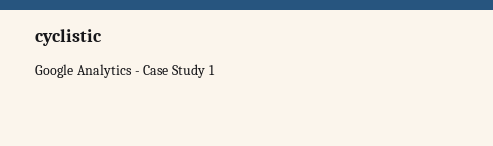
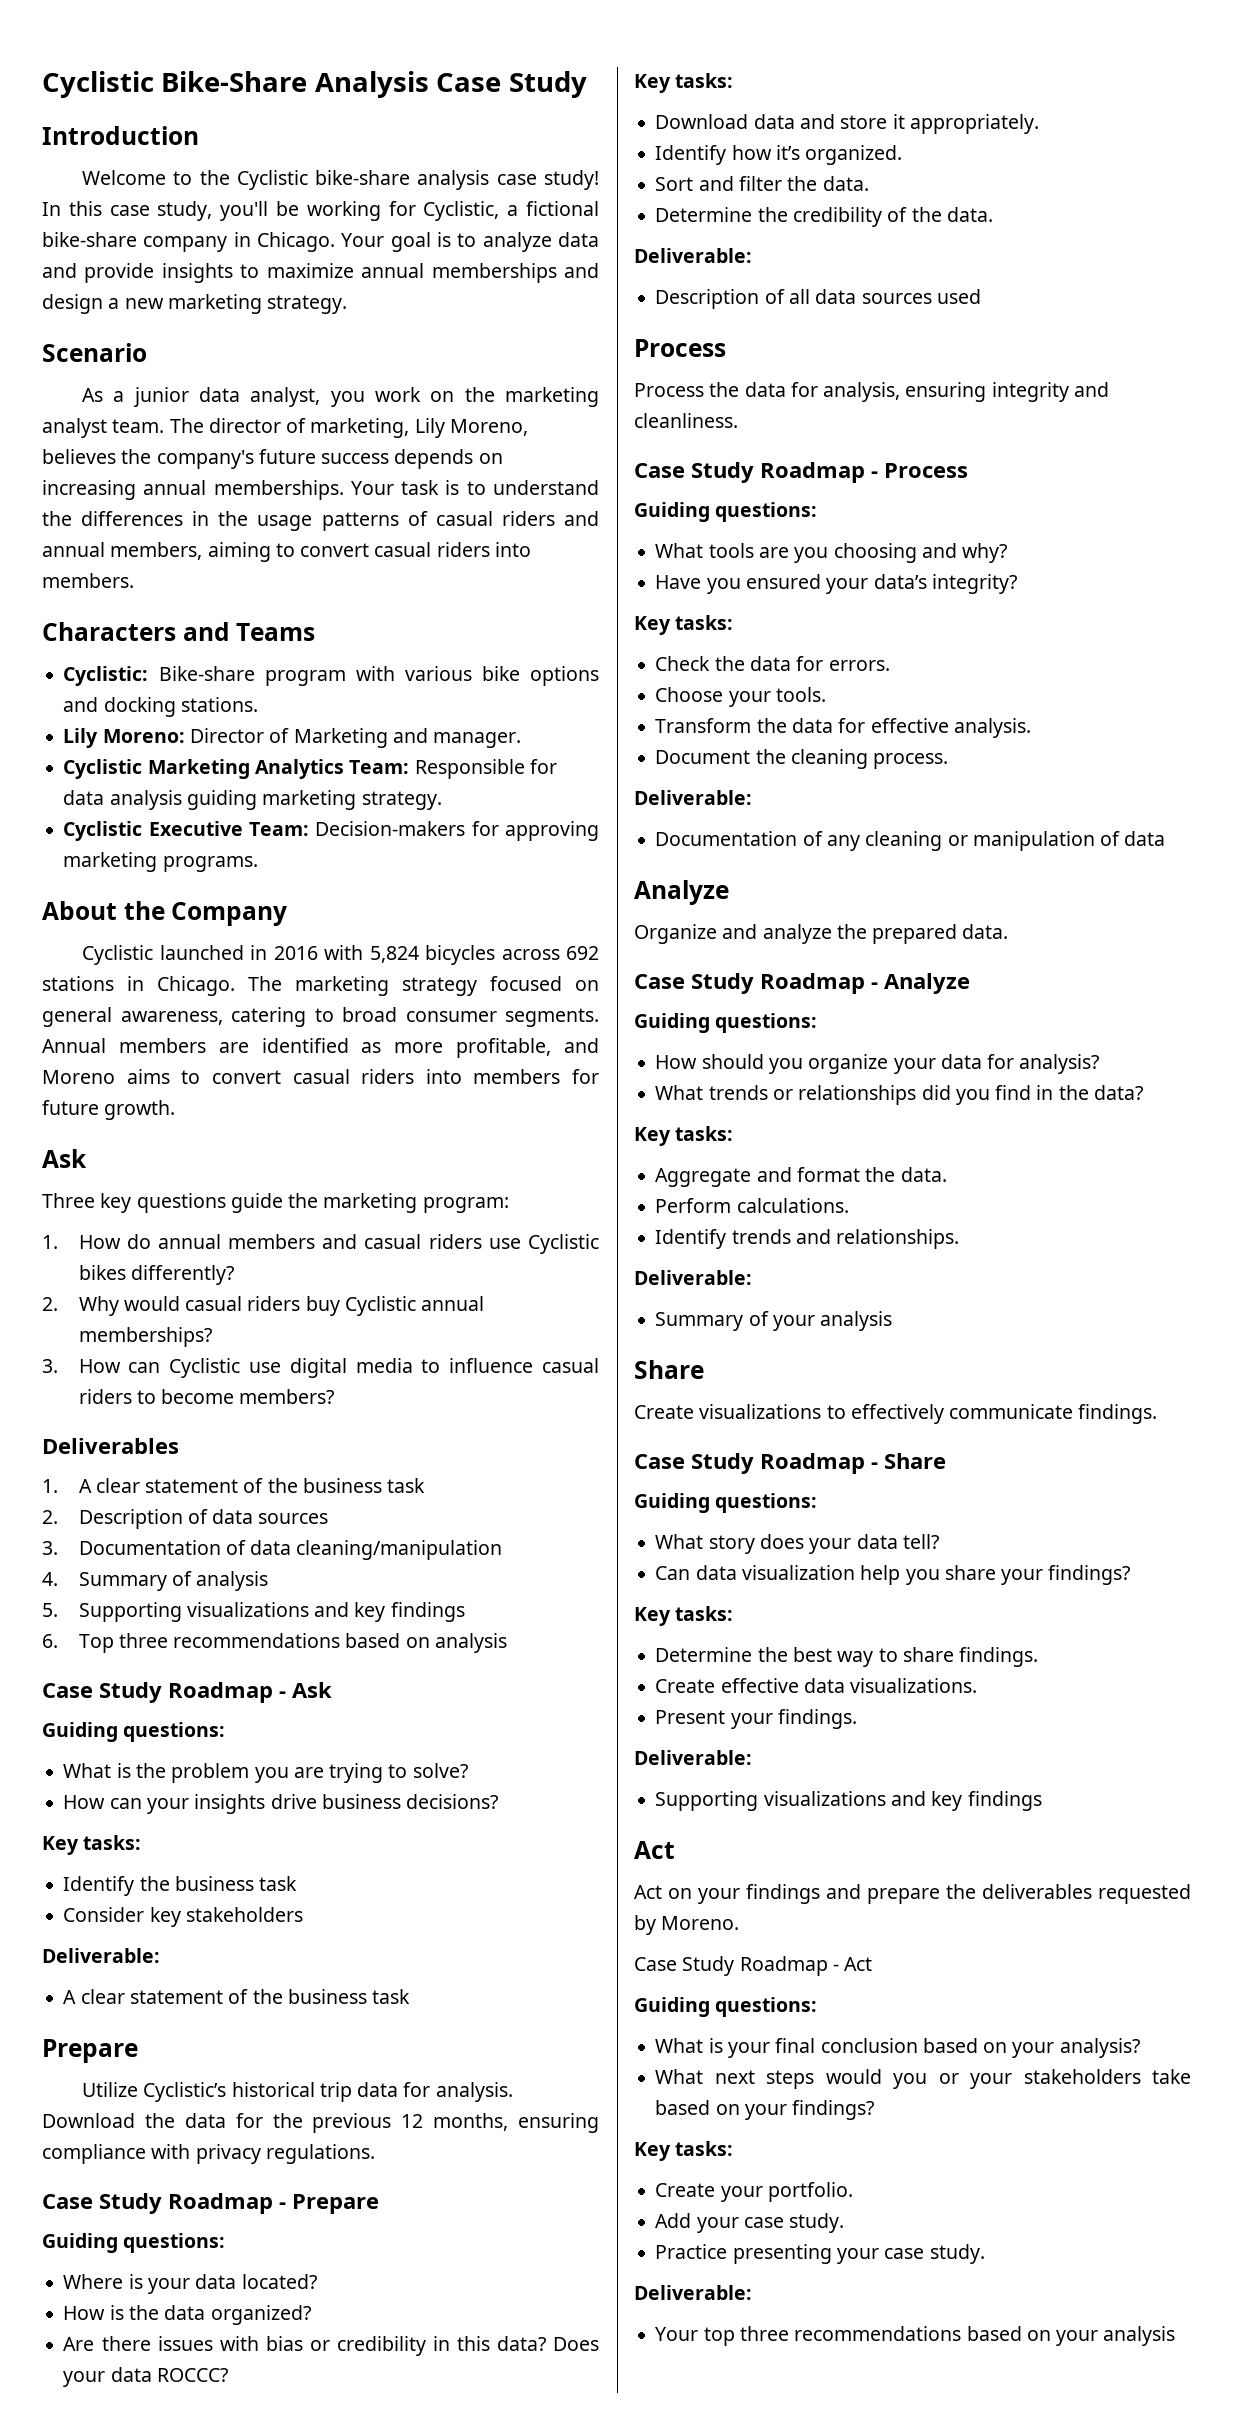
[35,29,102,46] [35,64,215,78] cyclistic // Google Analytics - Case Study 1 -> [42,71,587,98] [42,126,199,145] [82,170,599,190] [42,201,599,221] [42,232,599,252] [42,263,599,283] [42,294,348,314] [42,343,147,362] [82,387,600,407] [42,418,528,438] [42,449,503,469] [42,480,599,500] [42,511,599,531] [42,542,531,562] [42,573,134,588] [42,622,316,641] [63,666,599,686] [63,697,258,717] [63,728,522,748] [63,759,557,779] [63,790,442,810] [63,821,599,841] [63,852,258,872] [42,901,288,926] [82,945,599,965] [42,976,599,996] [42,1007,599,1027] [42,1038,599,1058] [42,1069,599,1084] [42,1100,176,1120] [42,1149,87,1168] [42,1193,509,1213] [42,1234,599,1254] [78,1265,234,1285] [42,1296,485,1316] [78,1327,212,1347] [42,1358,599,1378] [78,1389,335,1404] [42,1438,179,1454] [42,1478,426,1493] [42,1509,329,1529] [42,1540,503,1560] [42,1571,269,1591] [42,1602,465,1622] [42,1633,507,1653] [42,1682,332,1703] [42,1722,226,1742] [63,1763,468,1783] [63,1794,499,1814] [42,1835,142,1855] [63,1876,298,1896] [63,1907,303,1927] [42,1948,160,1963] [63,1989,411,2004] [42,2039,138,2063] [82,2082,513,2102] [42,2113,599,2133] [42,2144,375,2164] [42,2193,379,2214] [42,2233,226,2253] [63,2274,317,2294] [63,2305,311,2325] [63,2336,599,2356] [63,2367,228,2387] [634,73,734,93] [655,114,1039,134] [655,145,903,165] [655,176,869,191] [655,207,993,227] [634,248,752,263] [655,289,981,309] [634,339,726,357] [634,382,1109,402] [634,413,738,428] [634,462,968,483] [634,502,818,522] [655,543,1008,563] [655,574,1017,594] [634,615,734,635] [655,656,890,671] [655,687,826,707] [655,718,1031,738] [655,749,949,769] [634,790,752,805] [655,831,1166,851] [634,880,729,905] [634,924,1009,944] [634,973,970,994] [634,1013,818,1033] [655,1054,1100,1074] [655,1085,1143,1105] [634,1126,734,1146] [655,1167,947,1187] [655,1198,849,1213] [655,1229,960,1249] [634,1270,752,1285] [655,1311,893,1331] [634,1360,704,1379] [634,1404,1158,1424] [634,1453,946,1474] [634,1493,818,1513] [655,1534,939,1554] [655,1565,1131,1585] [634,1606,734,1626] [655,1647,1039,1667] [655,1678,978,1693] [655,1709,857,1729] [634,1750,752,1765] [655,1791,1042,1811] [634,1841,675,1859] [634,1884,1191,1904] [634,1915,740,1935] [634,1956,873,1976] [634,1997,818,2017] [655,2038,1140,2058] [655,2069,1191,2089] [655,2100,875,2120] [634,2141,734,2161] [655,2182,853,2202] [655,2213,845,2233] [655,2244,985,2264] [634,2285,752,2300] [655,2326,1176,2346] Cyclistic Bike-Share Analysis Case Study // Introduction // Welcome to the Cyclistic bike-share analysis case study! In this case study, you'll be working for Cyclistic, a fictional bike-share company in Chicago. Your goal is to analyze data and provide insights to maximize annual memberships and design a new marketing strategy. // Scenario // As a junior data analyst, you work on the marketing analyst team. The director of marketing, Lily Moreno, believes the company's future success depends on increasing annual memberships. Your task is to understand the differences in the usage patterns of casual riders and annual members, aiming to convert casual riders into members. // Characters and Teams // Cyclistic: Bike-share program with various bike options and docking stations. // Lily Moreno: Director of Marketing and manager. // Cyclistic Marketing Analytics Team: Responsible for data analysis guiding marketing strategy. // Cyclistic Executive Team: Decision-makers for approving marketing programs. // About the Company // Cyclistic launched in 2016 with 5,824 bicycles across 692 stations in Chicago. The marketing strategy focused on general awareness, catering to broad consumer segments. Annual members are identified as more profitable, and Moreno aims to convert casual riders into members for future growth. // Ask // Three key questions guide the marketing program: // 1. How do annual members and casual riders use Cyclistic bikes differently? // 2. Why would casual riders buy Cyclistic annual memberships? // 3. How can Cyclistic use digital media to influence casual riders to become members? // Deliverables // 1. A clear statement of the business task // 2. Description of data sources // 3. Documentation of data cleaning/manipulation // 4. Summary of analysis // 5. Supporting visualizations and key findings // 6. Top three recommendations based on analysis // Case Study Roadmap - Ask // Guiding questions: // What is the problem you are trying to solve? // How can your insights drive business decisions? // Key tasks: // Identify the business task // Consider key stakeholders // Deliverable: // A clear statement of the business task // Prepare // Utilize Cyclistic’s historical trip data for analysis. Download the data for the previous 12 months, ensuring compliance with privacy regulations. // Case Study Roadmap - Prepare // Guiding questions: // Where is your data located? // How is the data organized? // Are there issues with bias or credibility in this data? Does your data ROCCC? // Key tasks: // Download data and store it appropriately. // Identify how it’s organized. // Sort and filter the data. // Determine the credibility of the data. // Deliverable: // Description of all data sources used // Process // Process the data for analysis, ensuring integrity and cleanliness. // Case Study Roadmap - Process // Guiding questions: // What tools are you choosing and why? // Have you ensured your data’s integrity? // Key tasks: // Check the data for errors. // Choose your tools. // Transform the data for effective analysis. // Document the cleaning process. // Deliverable: // Documentation of any cleaning or manipulation of data // Analyze // Organize and analyze the prepared data. // Case Study Roadmap - Analyze // Guiding questions: // How should you organize your data for analysis? // What trends or relationships did you find in the data? // Key tasks: // Aggregate and format the data. // Perform calculations. // Identify trends and relationships. // Deliverable: // Summary of your analysis // Share // Create visualizations to effectively communicate findings. // Case Study Roadmap - Share // Guiding questions: // What story does your data tell? // Can data visualization help you share your findings? // Key tasks: // Determine the best way to share findings. // Create effective data visualizations. // Present your findings. // Deliverable: // Supporting visualizations and key findings // Act // Act on your findings and prepare the deliverables requested by Moreno. // Case Study Roadmap - Act // Guiding questions: // What is your final conclusion based on your analysis? // What next steps would you or your stakeholders take based on your findings? // Key tasks: // Create your portfolio. // Add your case study. // Practice presenting your case study. // Deliverable: // Your top three recommendations based on your analysis

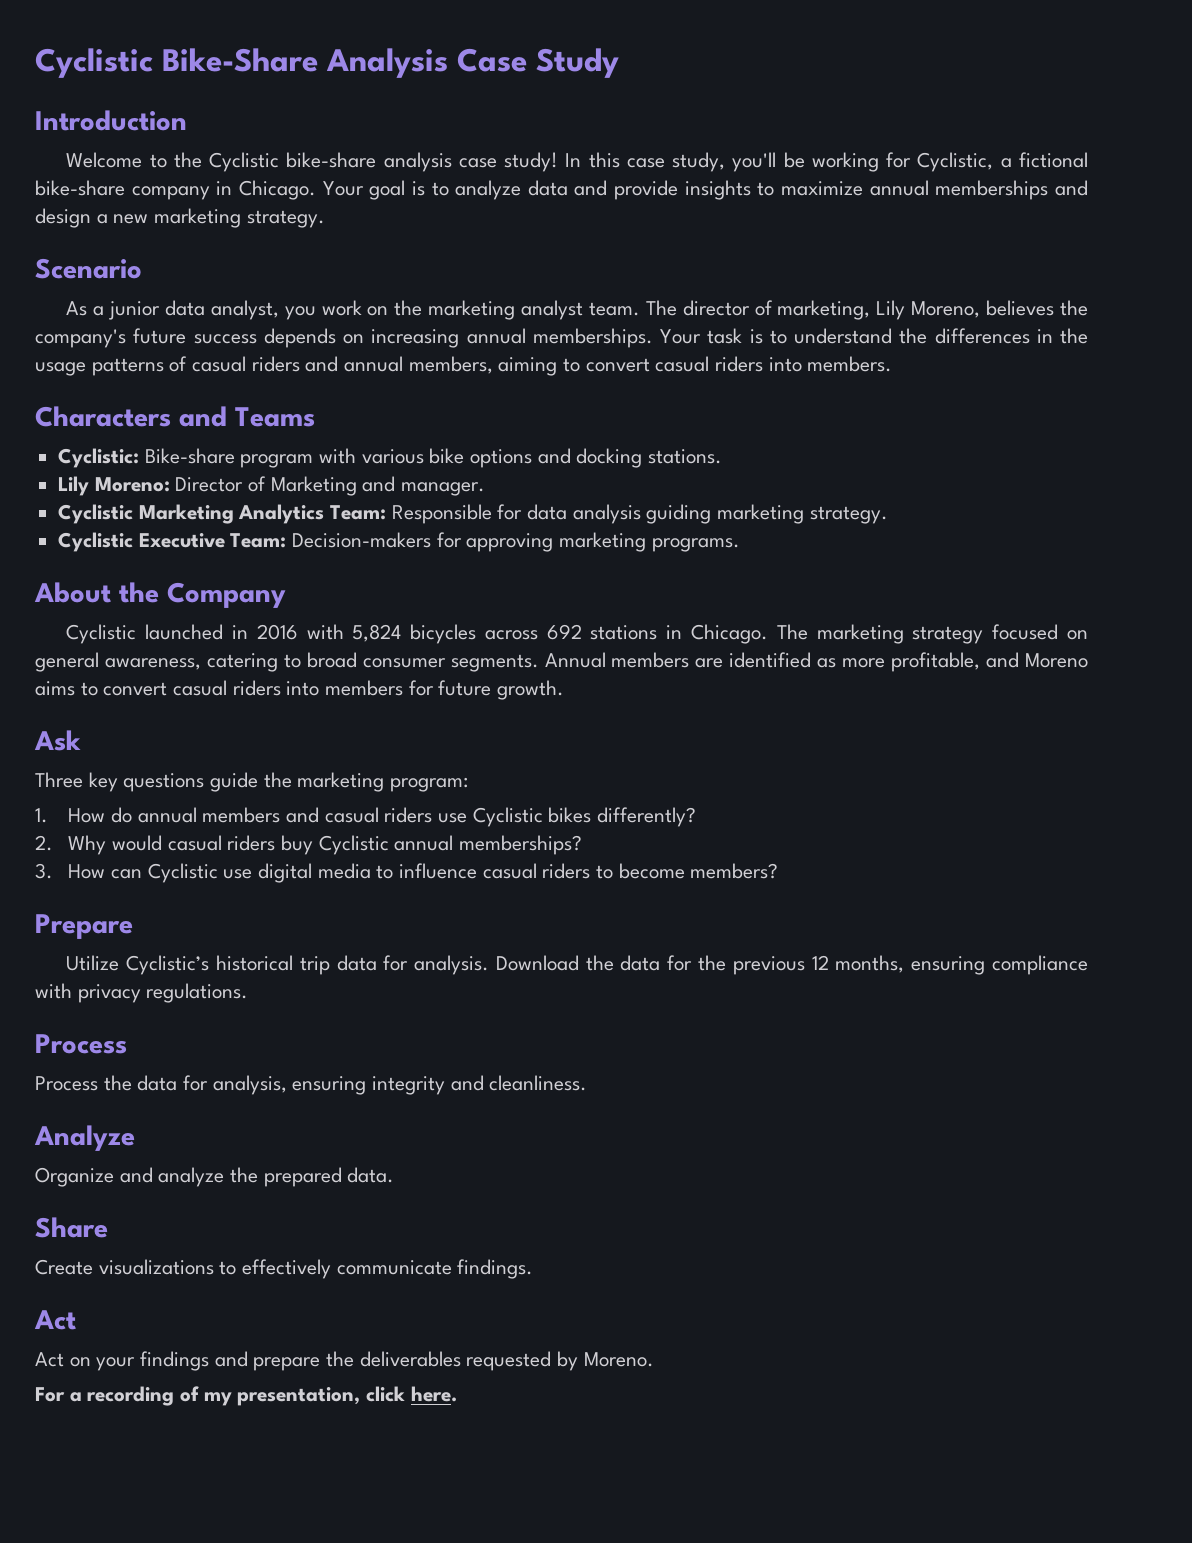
[42,1438,179,1454] [42,1478,426,1493] [42,1509,329,1529] [42,1540,503,1560] [42,1571,269,1591] [42,1602,465,1622] [42,1633,507,1653] [42,1682,332,1703] [42,1722,226,1742] [63,1763,468,1783] [63,1794,499,1814] [42,1835,142,1855] [63,1876,298,1896] [63,1907,303,1927] [42,1948,160,1963] [63,1989,411,2004] // Deliverables // 1. A clear statement of the business task // 2. Description of data sources // 3. Documentation of data cleaning/manipulation // 4. Summary of analysis // 5. Supporting visualizations and key findings // 6. Top three recommendations based on analysis // Case Study Roadmap - Ask // Guiding questions: // What is the problem you are trying to solve? // How can your insights drive business decisions? // Key tasks: // Identify the business task // Consider key stakeholders // Deliverable: // A clear statement of the business task -> (779, 871) none
[42,2193,379,2214] [42,2233,226,2253] [63,2274,317,2294] [63,2305,311,2325] [63,2336,599,2356] [63,2367,228,2387] [634,73,734,93] [655,114,1039,134] [655,145,903,165] [655,176,869,191] [655,207,993,227] [634,248,752,263] [655,289,981,309] // Case Study Roadmap - Prepare // Guiding questions: // Where is your data located? // How is the data organized? // Are there issues with bias or credibility in this data? Does your data ROCCC? // Key tasks: // Download data and store it appropriately. // Identify how it’s organized. // Sort and filter the data. // Determine the credibility of the data. // Deliverable: // Description of all data sources used -> (249, 993) none
[634,462,968,483] [634,502,818,522] [655,543,1008,563] [655,574,1017,594] [634,615,734,635] [655,656,890,671] [655,687,826,707] [655,718,1031,738] [655,749,949,769] [634,790,752,805] [655,831,1166,851] // Case Study Roadmap - Process // Guiding questions: // What tools are you choosing and why? // Have you ensured your data’s integrity? // Key tasks: // Check the data for errors. // Choose your tools. // Transform the data for effective analysis. // Document the cleaning process. // Deliverable: // Documentation of any cleaning or manipulation of data -> (588, 1083) none
[634,973,970,994] [634,1013,818,1033] [655,1054,1100,1074] [655,1085,1143,1105] [634,1126,734,1146] [655,1167,947,1187] [655,1198,849,1213] [655,1229,960,1249] [634,1270,752,1285] [655,1311,893,1331] // Case Study Roadmap - Analyze // Guiding questions: // How should you organize your data for analysis? // What trends or relationships did you find in the data? // Key tasks: // Aggregate and format the data. // Perform calculations. // Identify trends and relationships. // Deliverable: // Summary of your analysis -> (395, 1175) none
[634,1453,946,1474] [634,1493,818,1513] [655,1534,939,1554] [655,1565,1131,1585] [634,1606,734,1626] [655,1647,1039,1667] [655,1678,978,1693] [655,1709,857,1729] [634,1750,752,1765] [655,1791,1042,1811] // Case Study Roadmap - Share // Guiding questions: // What story does your data tell? // Can data visualization help you share your findings? // Key tasks: // Determine the best way to share findings. // Create effective data visualizations. // Present your findings. // Deliverable: // Supporting visualizations and key findings -> (534, 1269) none
[634,1956,873,1976] [634,1997,818,2017] [655,2038,1140,2058] [655,2069,1191,2089] [655,2100,875,2120] [634,2141,734,2161] [655,2182,853,2202] [655,2213,845,2233] [655,2244,985,2264] [634,2285,752,2300] [655,2326,1176,2346] Case Study Roadmap - Act // Guiding questions: // What is your final conclusion based on your analysis? // What next steps would you or your stakeholders take based on your findings? // Key tasks: // Create your portfolio. // Add your case study. // Practice presenting your case study. // Deliverable: // Your top three recommendations based on your analysis -> [35,1386,457,1406] For a recording of my presentation, click here.

